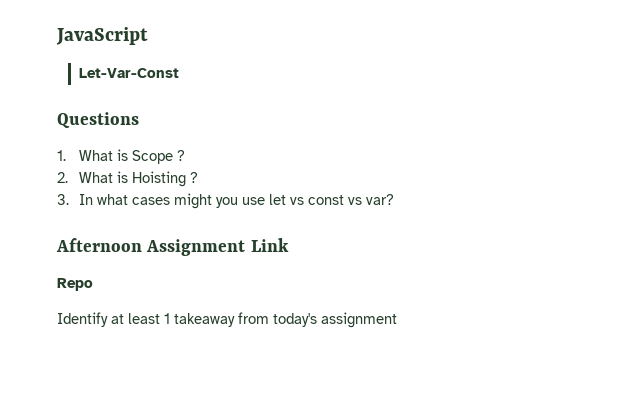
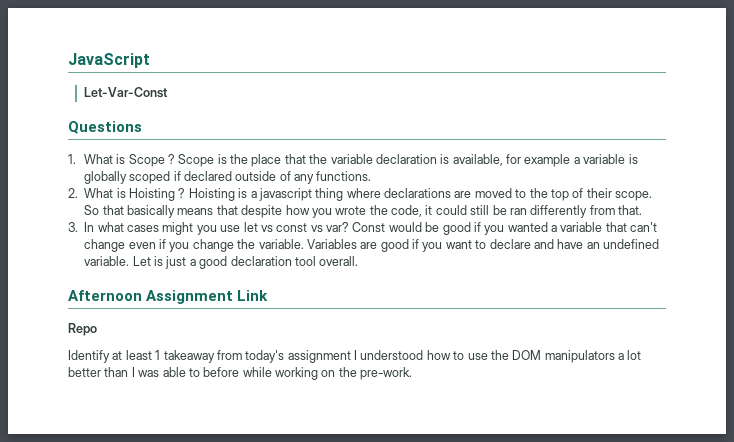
(185, 155) none -> [178,154,638,167] [83,171,372,184] Scope is the place that the variable declaration is available, for example a variable is globally scoped if declared outside of any functions.
(198, 177) none -> [188,188,652,201] [84,205,642,218] Hoisting is a javascript thing where declarations are moved to the top of their scope. So that basically means that despite how you wrote the code, it could still be ran differently from that.
(394, 199) none -> [352,222,658,235] [84,239,659,252] [84,256,359,269] Const would be good if you wanted a variable that can't change even if you change the variable. Variables are good if you want to declare and have an undefined variable. Let is just a good declaration tool overall.
(397, 320) none -> [354,350,642,363] [68,367,413,380] I understood how to use the DOM manipulators a lot better than I was able to before while working on the pre-work.

